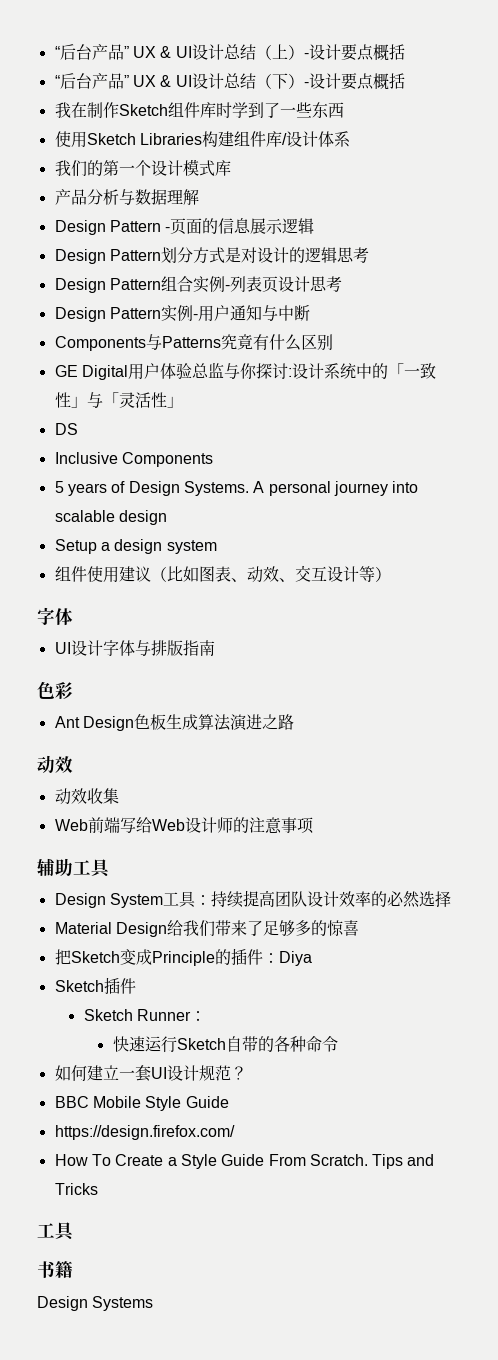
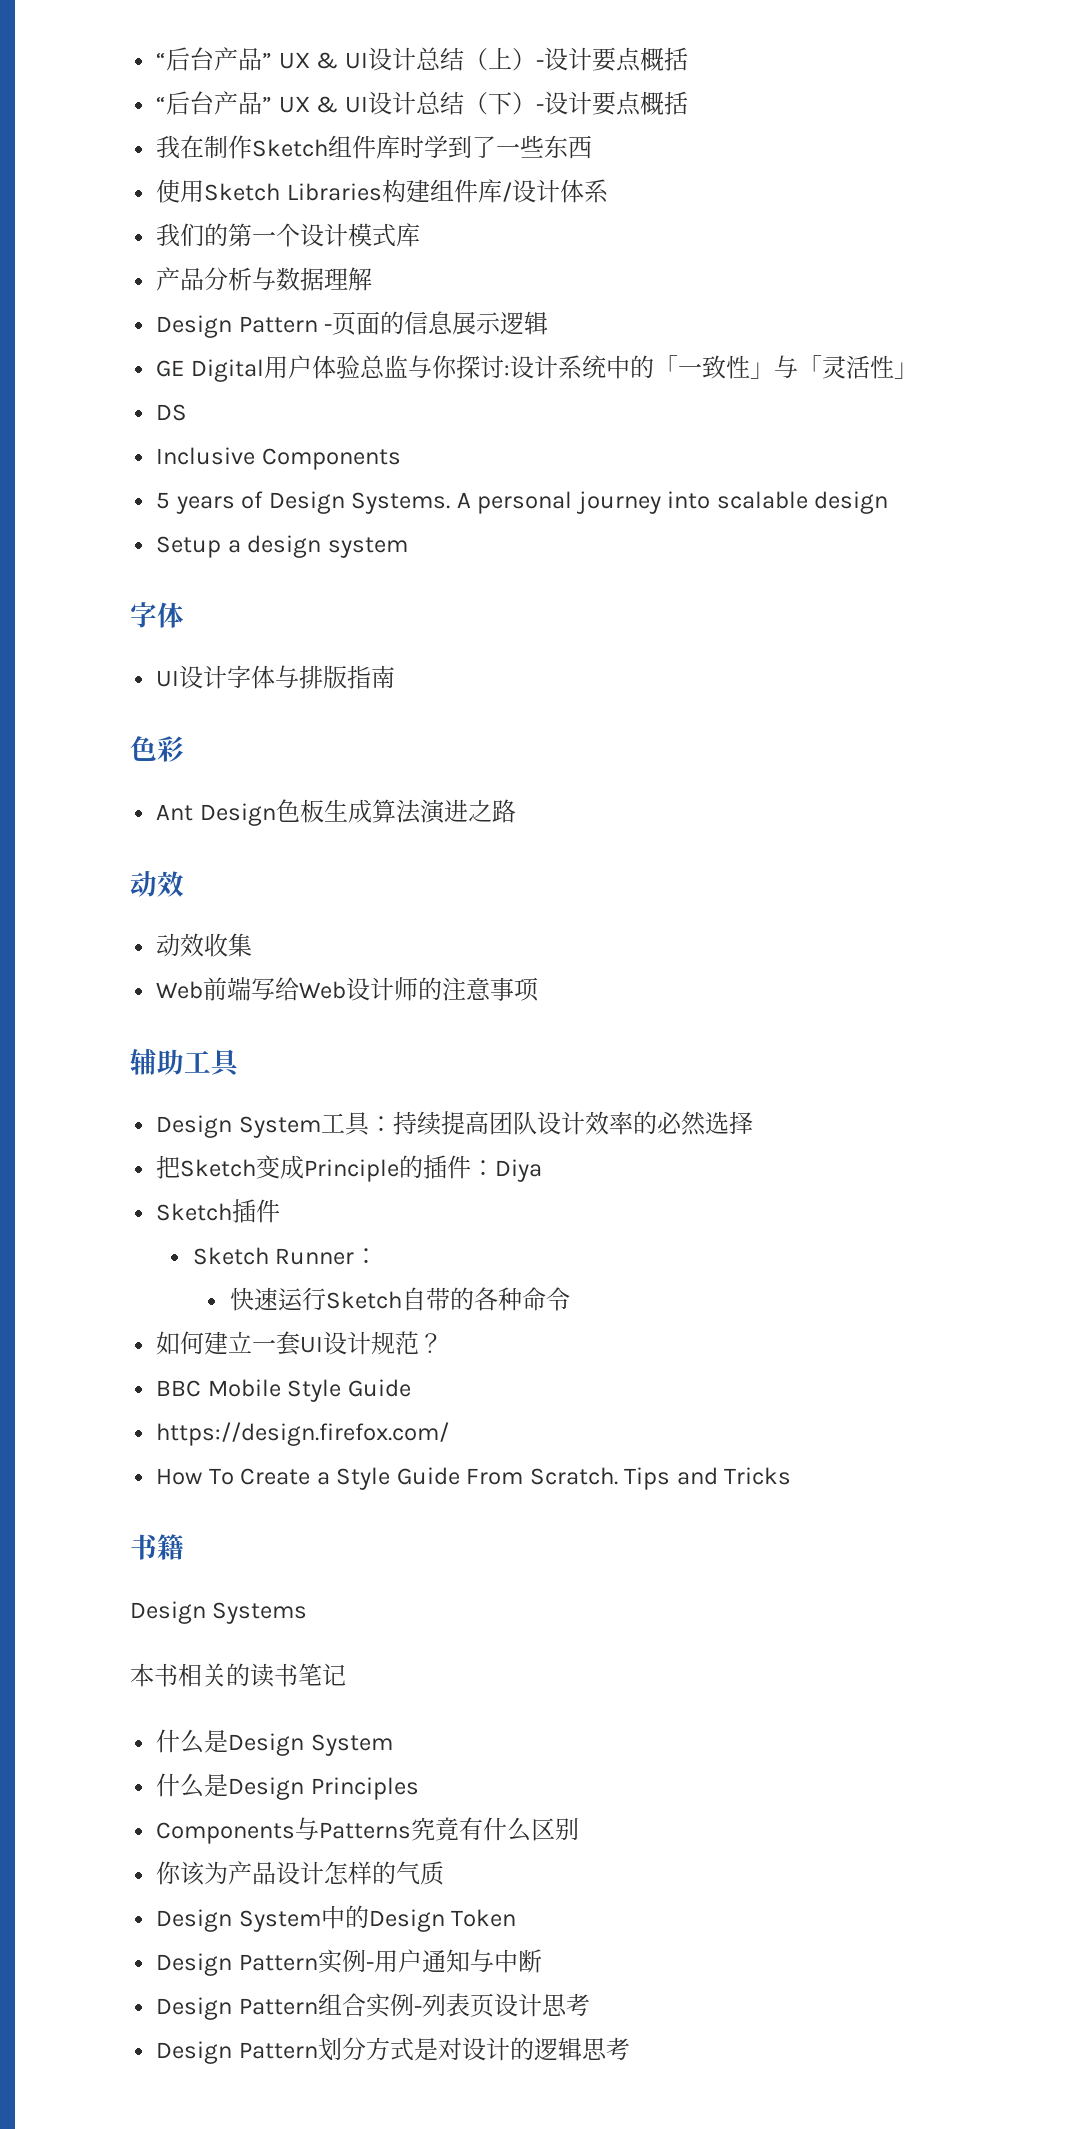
[54,247,369,264] [54,276,342,293] [54,305,310,322] [54,334,333,351] // Design Pattern划分方式是对设计的逻辑思考 // Design Pattern组合实例-列表页设计思考 // Design Pattern实例-用户通知与中断 // Components与Patterns究竟有什么区别 -> (549, 323) none
[54,565,391,583] // 组件使用建议（比如图表、动效、交互设计等） -> (408, 547) none
[54,920,359,937] // Material Design给我们带来了足够多的惊喜 -> (753, 1123) none
[37,1222,75,1241] // 工具 -> (792, 1476) none
(154, 1303) none -> [130,1663,346,1688] [156,1729,393,1756] [156,1773,419,1800] [156,1817,580,1844] [156,1861,445,1886] [156,1905,517,1932] [156,1949,542,1976] [156,1993,590,2020] [156,2037,630,2064] // 本书相关的读书笔记 // 什么是Design System // 什么是Design Principles // Components与Patterns究竟有什么区别 // 你该为产品设计怎样的气质 // Design System中的Design Token // Design Pattern实例-用户通知与中断 // Design Pattern组合实例-列表页设计思考 // Design Pattern划分方式是对设计的逻辑思考

